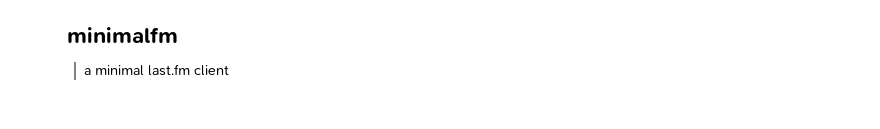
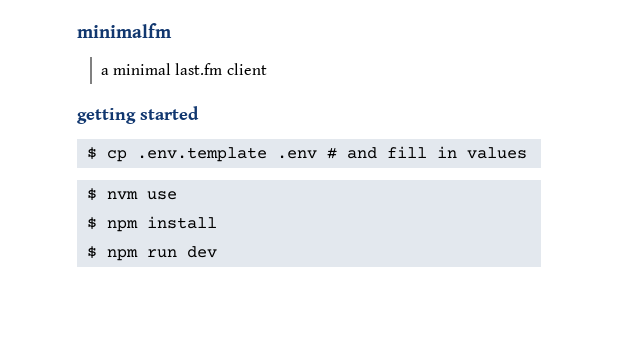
(229, 70) none -> [77,106,199,124] [86,146,527,162] [86,188,177,201] [86,216,217,232] [86,246,217,261] // getting started // $ cp .env.template .env # and fill in values // $ nvm use // $ npm install // $ npm run dev

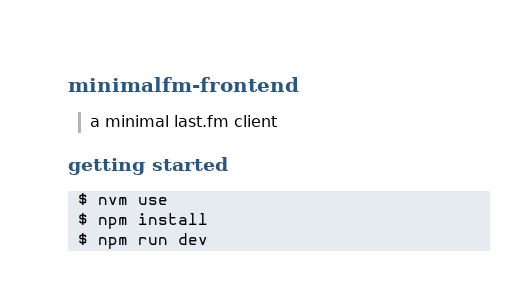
[77,23,172,38] minimalfm -> [68,77,299,92] minimalfm-frontend
[86,146,527,162] // $ cp .env.template .env # and fill in values -> (228, 164) none

